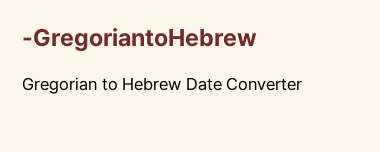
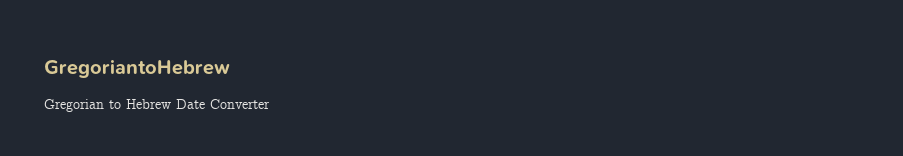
[22,28,257,52] -GregoriantoHebrew -> [44,59,230,78] GregoriantoHebrew

